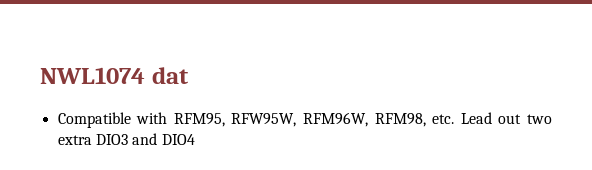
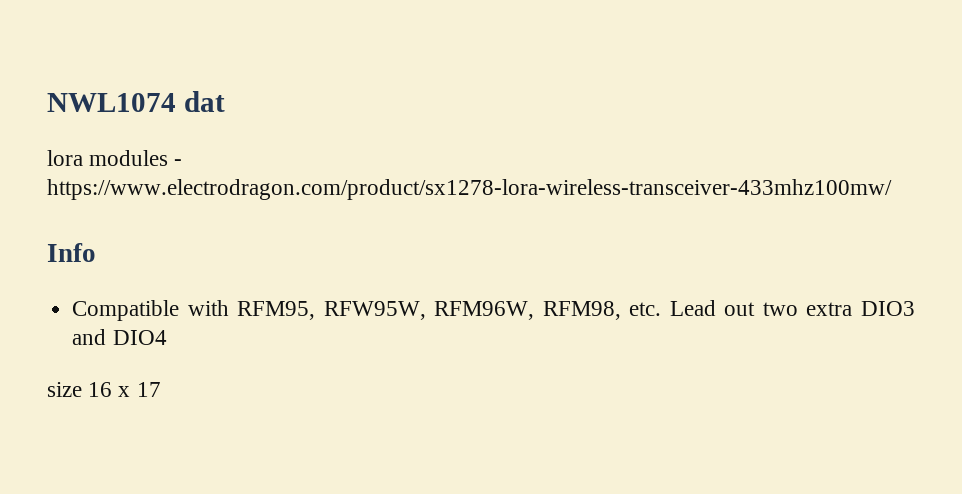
(189, 75) none -> [47,150,183,166] [47,179,892,200] [47,243,96,262] // lora modules - https://www.electrodragon.com/product/sx1278-lora-wireless-transceiver-433mhz100mw/ // Info
(195, 139) none -> [47,382,161,397] // size 16 x 17

